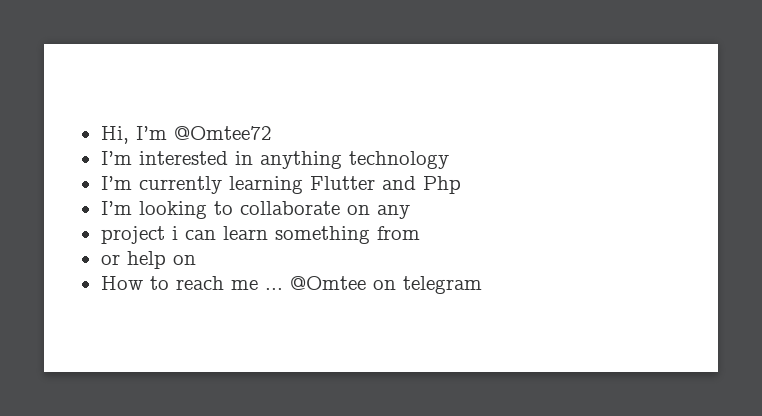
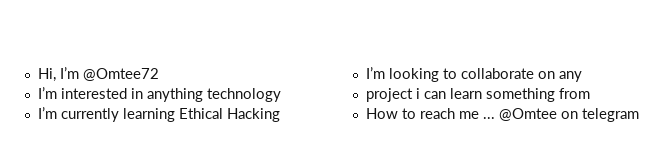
[309,176,461,194] Flutter and Php -> [178,108,280,122] Ethical Hacking
[100,251,196,269] // or help on -> (590, 93) none

